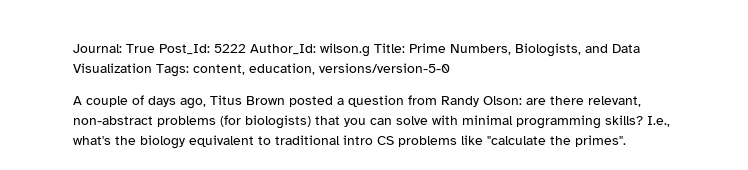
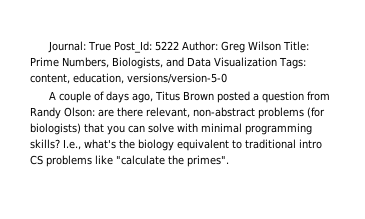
[250,43,370,57] Author_Id: wilson.g -> [182,41,282,53] Author: Greg Wilson

